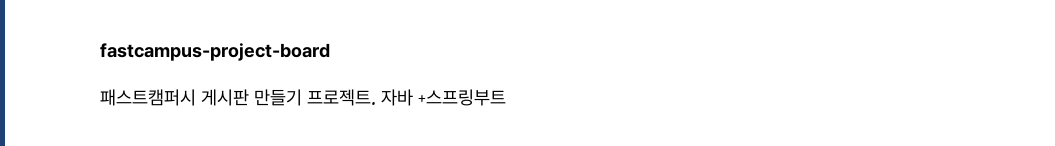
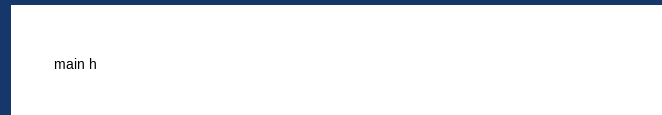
[100,43,330,61] [100,89,506,106] fastcampus-project-board // 패스트캠퍼시 게시판 만들기 프로젝트. 자바 +스프링부트 -> [54,58,97,69] main h

